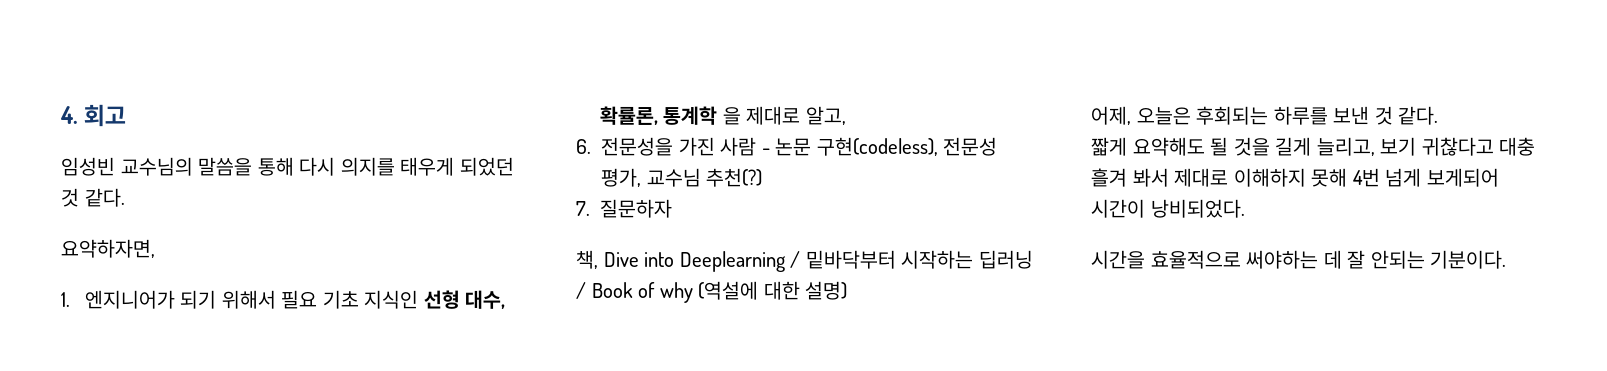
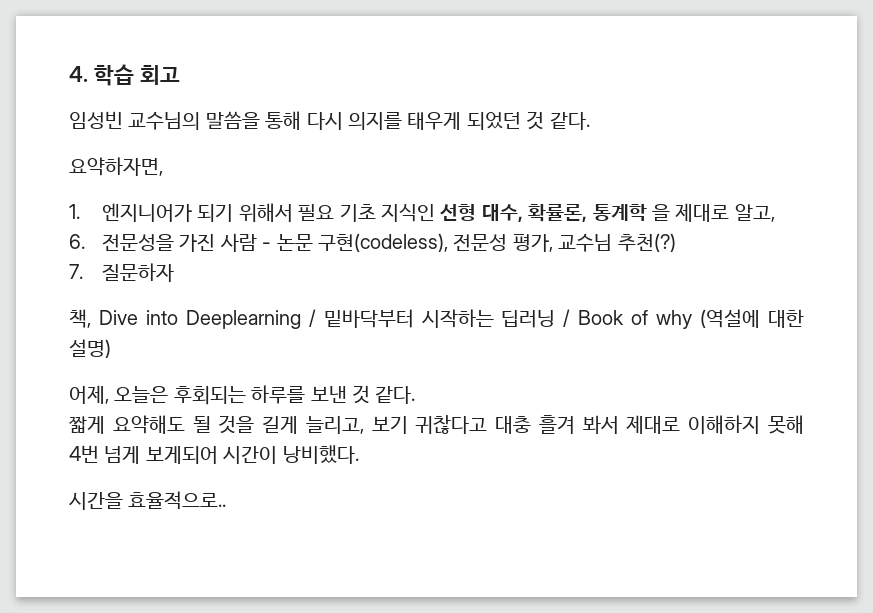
(78, 115) none -> [93,64,134,86] 학습
[1150,199,1245,218] 낭비되었다. -> [282,445,359,464] 낭비했다.
[1150,250,1507,269] 효율적으로 써야하는 데 잘 안되는 기분이다. -> [128,491,227,510] 효율적으로..

